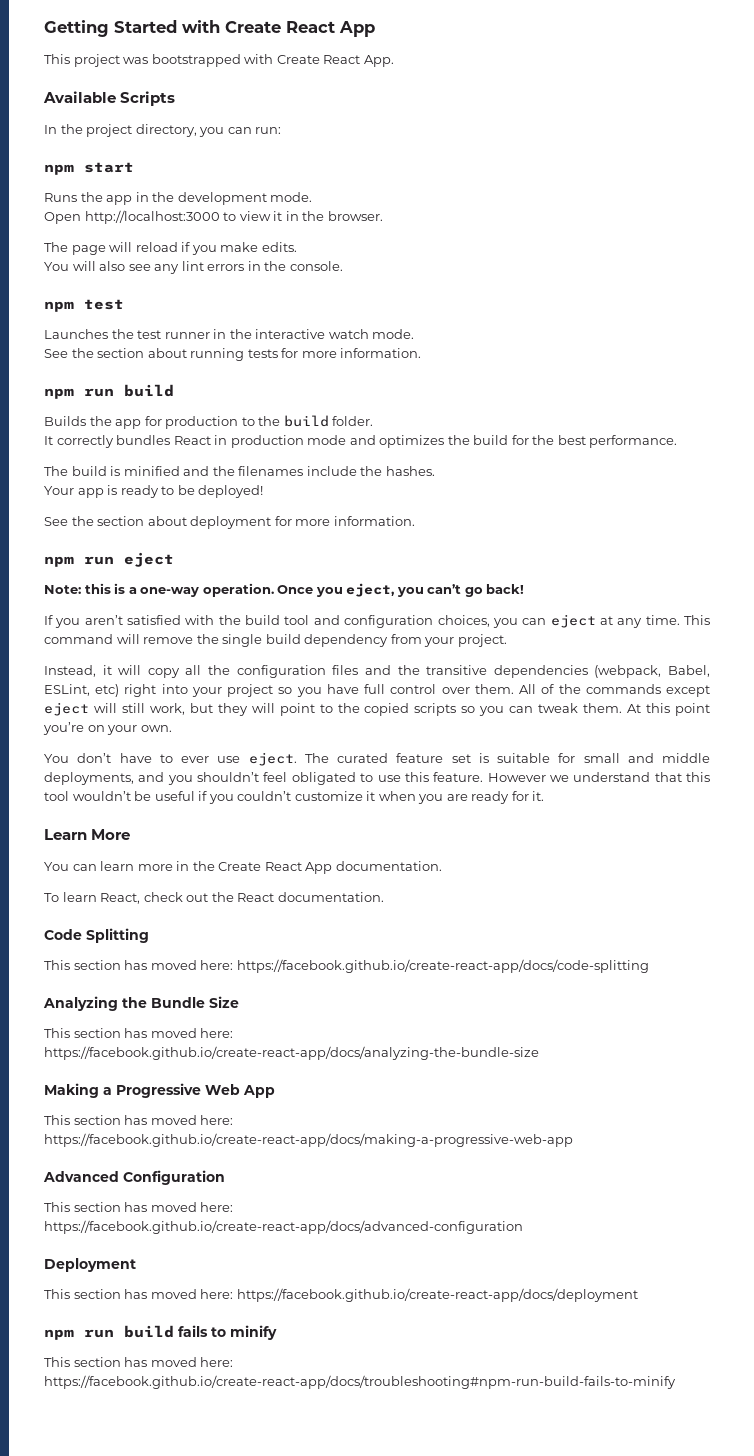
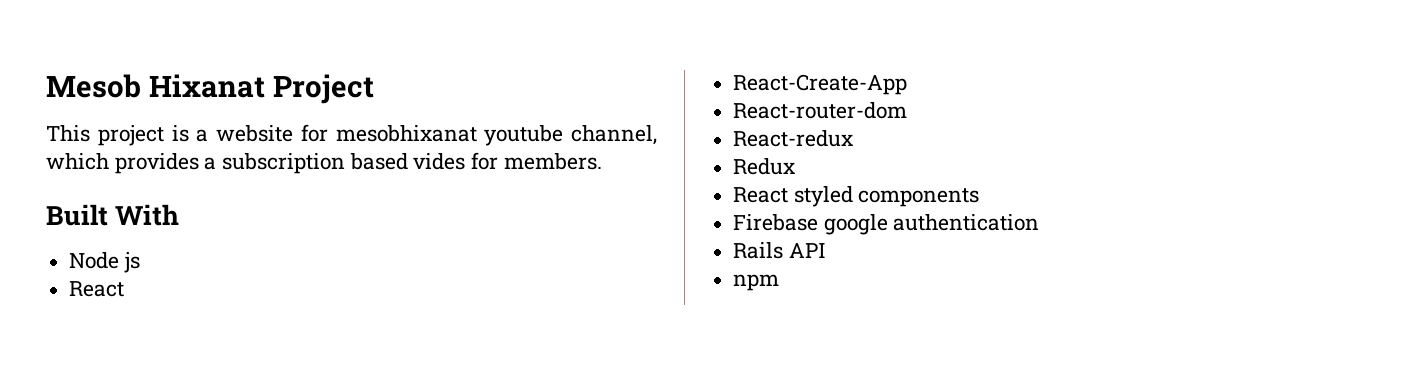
[44,20,375,37] [44,54,394,67] [43,91,176,106] [44,124,282,137] [44,162,134,175] [44,192,313,205] [44,210,383,224] [44,242,297,255] [44,261,343,274] [44,299,124,312] [44,329,415,339] [44,348,422,361] [44,384,174,399] [44,415,374,429] [44,435,678,448] [44,466,435,476] [44,485,264,498] [44,516,415,529] [44,552,174,567] [44,583,525,597] [44,614,711,628] [44,634,507,647] [44,665,711,678] [44,684,711,697] [44,702,710,716] [43,722,172,735] [44,752,710,766] [44,772,710,785] [44,791,545,804] [44,829,131,840] [44,861,442,874] [44,892,384,904] [44,928,149,943] [44,959,649,973] [43,996,239,1011] [44,1028,234,1038] [44,1046,539,1060] [44,1083,275,1098] [44,1115,234,1125] [44,1133,573,1147] [43,1170,225,1185] [44,1202,234,1212] [44,1220,523,1234] [44,1258,136,1272] [44,1288,638,1302] [44,1325,277,1340] [44,1357,234,1367] [44,1375,676,1389] Getting Started with Create React App // This project was bootstrapped with Create React App. // Available Scripts // In the project directory, you can run: // npm start // Runs the app in the development mode. // Open http://localhost:3000 to view it in the browser. // The page will reload if you make edits. // You will also see any lint errors in the console. // npm test // Launches the test runner in the interactive watch mode. // See the section about running tests for more information. // npm run build // Builds the app for production to the build folder. // It correctly bundles React in production mode and optimizes the build for the best performance. // The build is minified and the filenames include the hashes. // Your app is ready to be deployed! // See the section about deployment for more information. // npm run eject // Note: this is a one-way operation. Once you eject, you can’t go back! // If you aren’t satisfied with the build tool and configuration choices, you can eject at any time. This command will remove the single build dependency from your project. // Instead, it will copy all the configuration files and the transitive dependencies (webpack, Babel, ESLint, etc) right into your project so you have full control over them. All of the commands except eject will still work, but they will point to the copied scripts so you can tweak them. At this point you’re on your own. // You don’t have to ever use eject. The curated feature set is suitable for small and middle deployments, and you shouldn’t feel obligated to use this feature. However we understand that this tool wouldn’t be useful if you couldn’t customize it when you are ready for it. // Learn More // You can learn more in the Create React App documentation. // To learn React, check out the React documentation. // Code Splitting // This section has moved here: https://facebook.github.io/create-react-app/docs/code-splitting // Analyzing the Bundle Size // This section has moved here: https://facebook.github.io/create-react-app/docs/analyzing-the-bundle-size // Making a Progressive Web App // This section has moved here: https://facebook.github.io/create-react-app/docs/making-a-progressive-web-app // Advanced Configuration // This section has moved here: https://facebook.github.io/create-react-app/docs/advanced-configuration // Deployment // This section has moved here: https://facebook.github.io/create-react-app/docs/deployment // npm run build fails to minify // This section has moved here: https://facebook.github.io/create-react-app/docs/troubleshooting#npm-run-build-fails-to-minify -> [46,74,374,104] [46,124,657,146] [46,152,602,174] [46,204,180,226] [69,252,140,273] [69,281,125,297] [733,74,908,95] [733,102,908,119] [733,130,854,147] [733,158,796,175] [733,186,980,207] [733,214,1040,235] [733,242,826,259] [733,274,780,291] Mesob Hixanat Project // This project is a website for mesobhixanat youtube channel, which provides a subscription based vides for members. // Built With // Node js // React // React-Create-App // React-router-dom // React-redux // Redux // React styled components // Firebase google authentication // Rails API // npm

